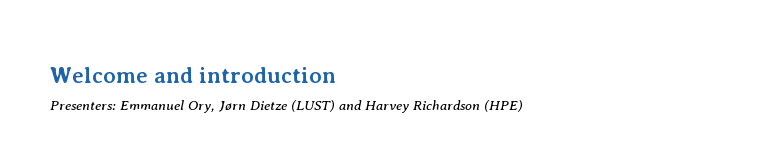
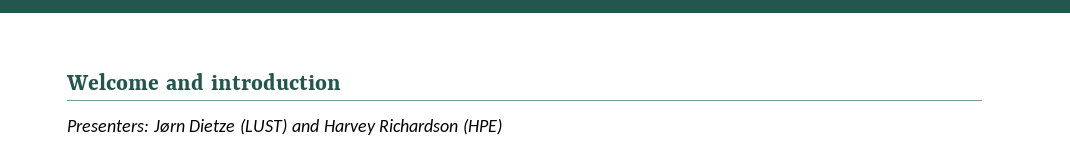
[120,100,215,113] Emmanuel Ory, -> (149, 126) none

